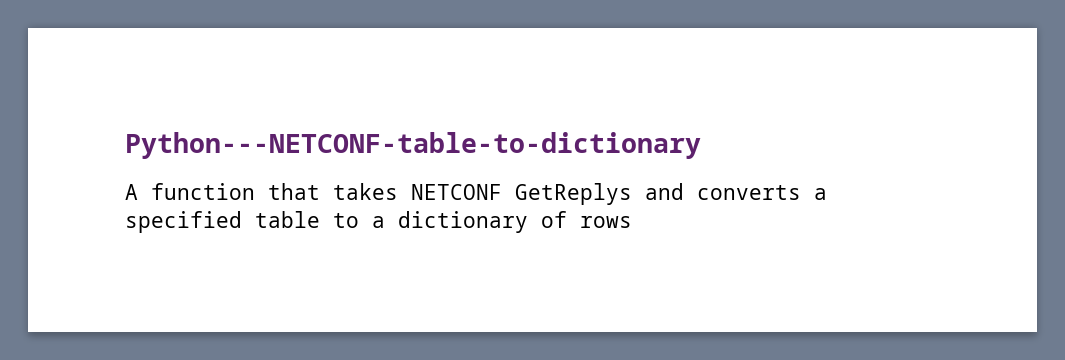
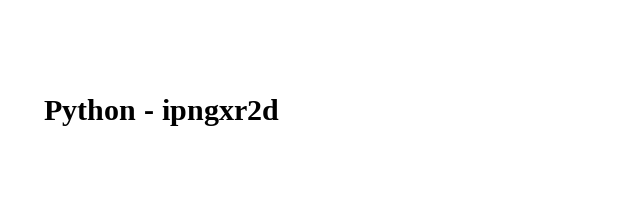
[125,132,701,159] [125,183,827,205] [125,211,632,233] Python---NETCONF-table-to-dictionary // A function that takes NETCONF GetReplys and converts a specified table to a dictionary of rows -> [44,99,280,126] Python - ipngxr2d

